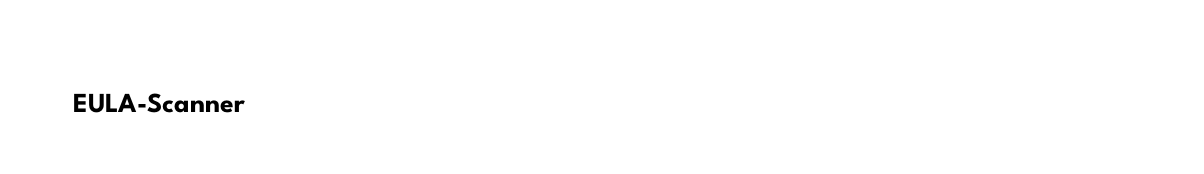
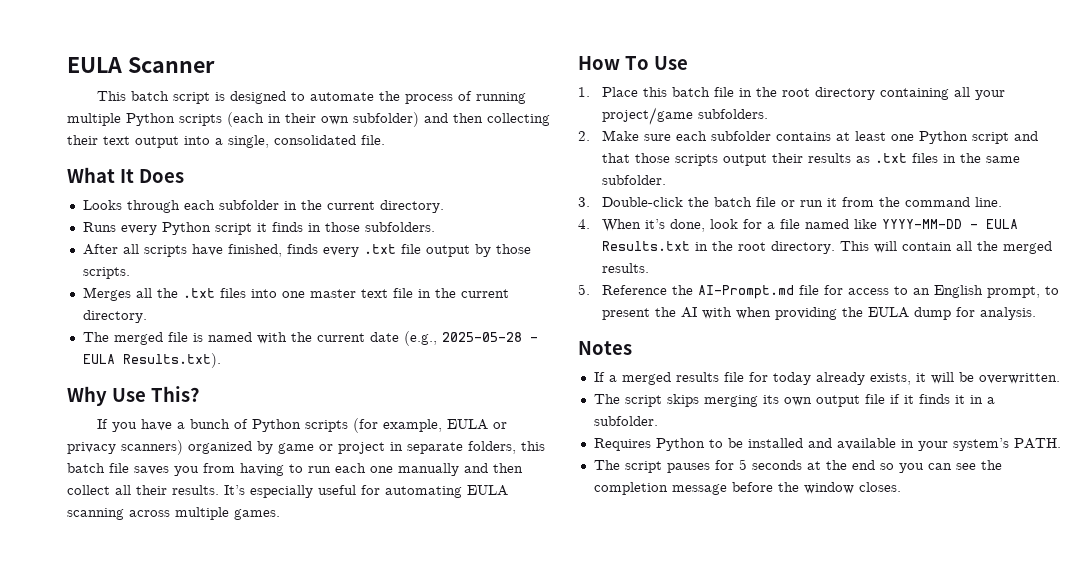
[73,93,245,113] EULA-Scanner -> [67,57,215,73] [97,91,527,104] [67,112,550,127] [67,135,385,148] [67,167,184,183] [82,200,444,213] [82,222,435,235] [82,244,531,257] [82,267,130,279] [82,287,509,301] [82,310,147,323] [82,331,538,346] [82,353,221,368] [67,386,200,406] [97,418,508,433] [67,440,545,455] [67,463,523,476] [67,485,508,498] [67,507,280,520] [578,56,688,70] [578,87,1005,100] [601,107,768,125] [578,130,1038,144] [601,153,1020,166] [601,175,666,185] [578,197,1002,207] [578,219,1018,232] [601,241,1052,254] [601,263,649,273] [578,284,1059,299] [601,307,1036,320] [578,341,632,355] [593,372,1060,385] [593,394,995,407] [593,416,658,426] [593,438,1061,451] [593,459,1002,473] [593,482,901,495] EULA Scanner // This batch script is designed to automate the process of running multiple Python scripts (each in their own subfolder) and then collecting their text output into a single, consolidated file. // What It Does // Looks through each subfolder in the current directory. // Runs every Python script it finds in those subfolders. // After all scripts have finished, finds every .txt file output by those scripts. // Merges all the .txt files into one master text file in the current directory. // The merged file is named with the current date (e.g., 2025-05-28 - EULA Results.txt). // Why Use This? // If you have a bunch of Python scripts (for example, EULA or privacy scanners) organized by game or project in separate folders, this batch file saves you from having to run each one manually and then collect all their results. It’s especially useful for automating EULA scanning across multiple games. // How To Use // 1. Place this batch file in the root directory containing all your project/game subfolders. // 2. Make sure each subfolder contains at least one Python script and that those scripts output their results as .txt files in the same subfolder. // 3. Double-click the batch file or run it from the command line. // 4. When it’s done, look for a file named like YYYY-MM-DD - EULA Results.txt in the root directory. This will contain all the merged results. // 5. Reference the AI-Prompt.md file for access to an English prompt, to present the AI with when providing the EULA dump for analysis. // Notes // If a merged results file for today already exists, it will be overwritten. // The script skips merging its own output file if it finds it in a subfolder. // Requires Python to be installed and available in your system’s PATH. // The script pauses for 5 seconds at the end so you can see the completion message before the window closes.

